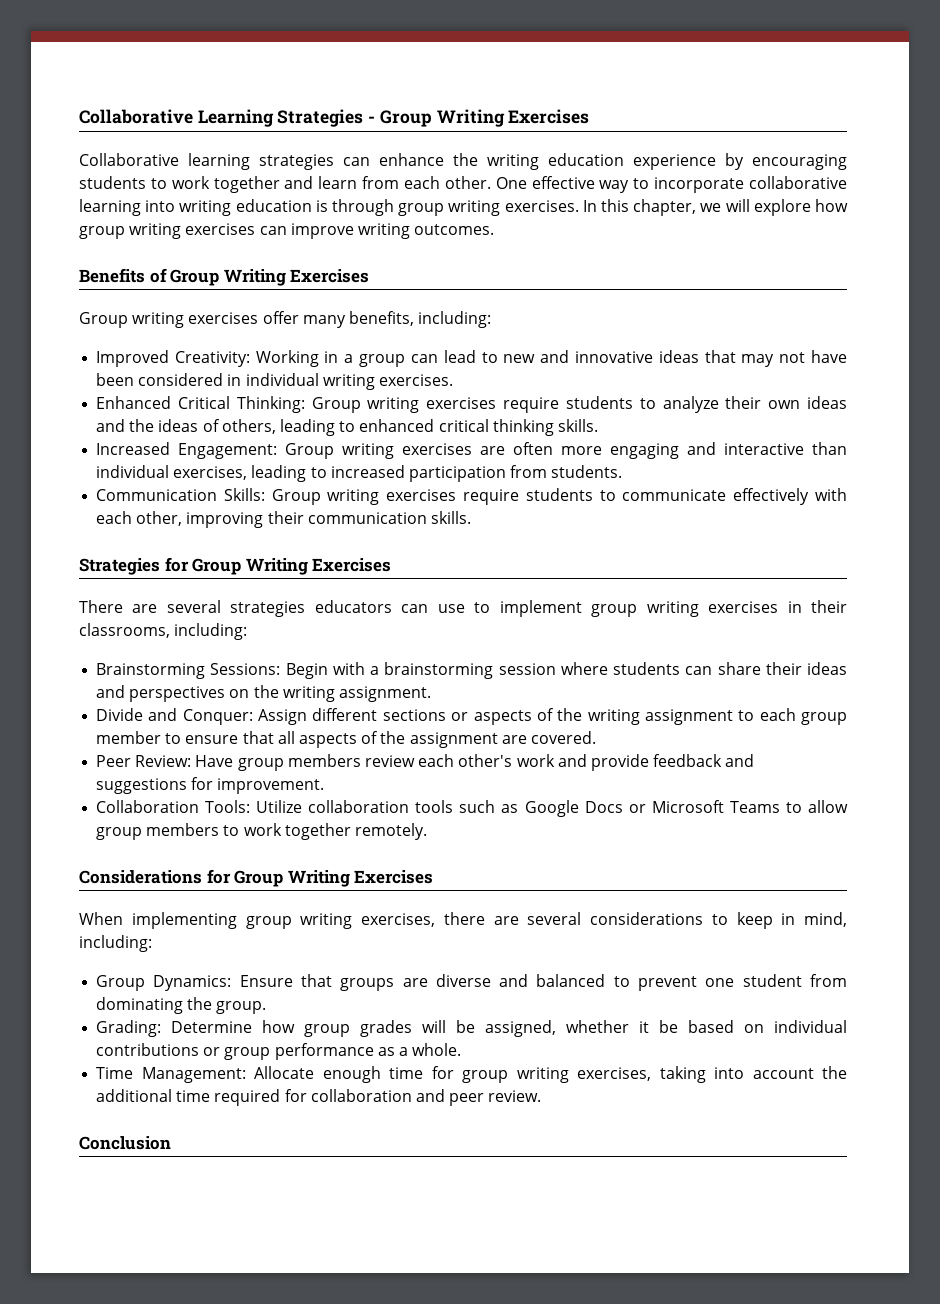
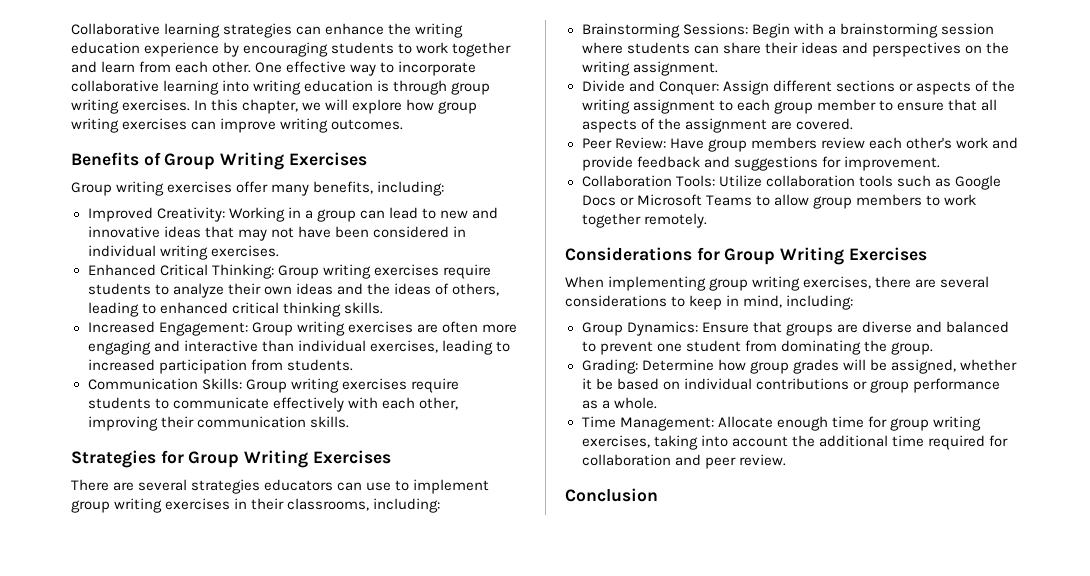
[79,109,590,127] [79,153,179,166] Collaborative Learning Strategies - Group Writing Exercises // Collaborative -> [71,23,160,35] Collaborative

